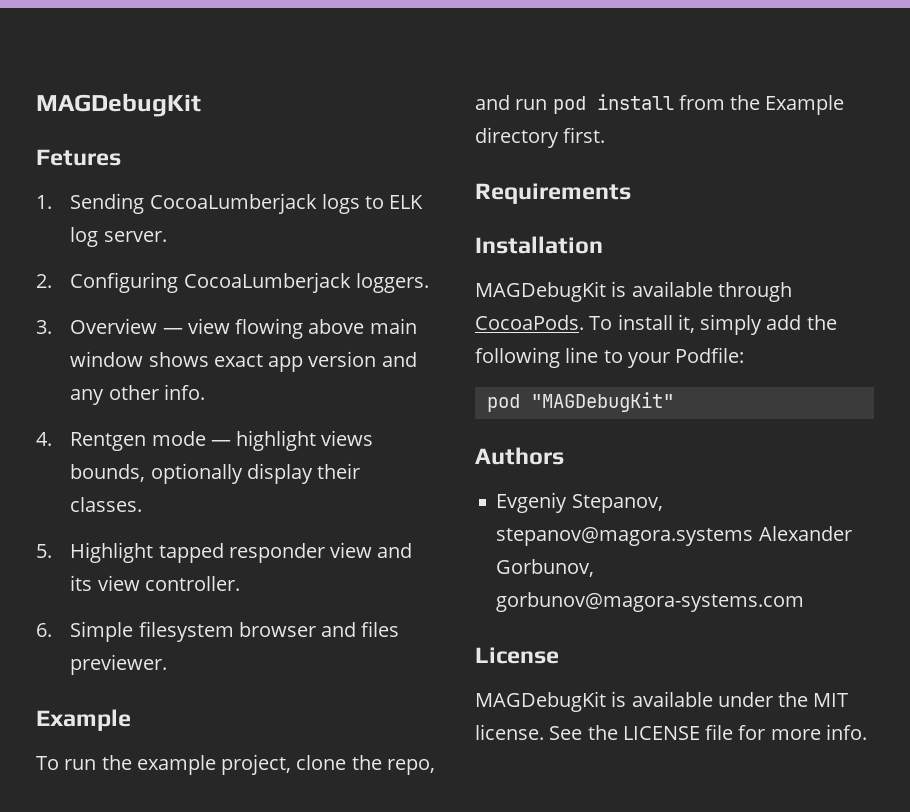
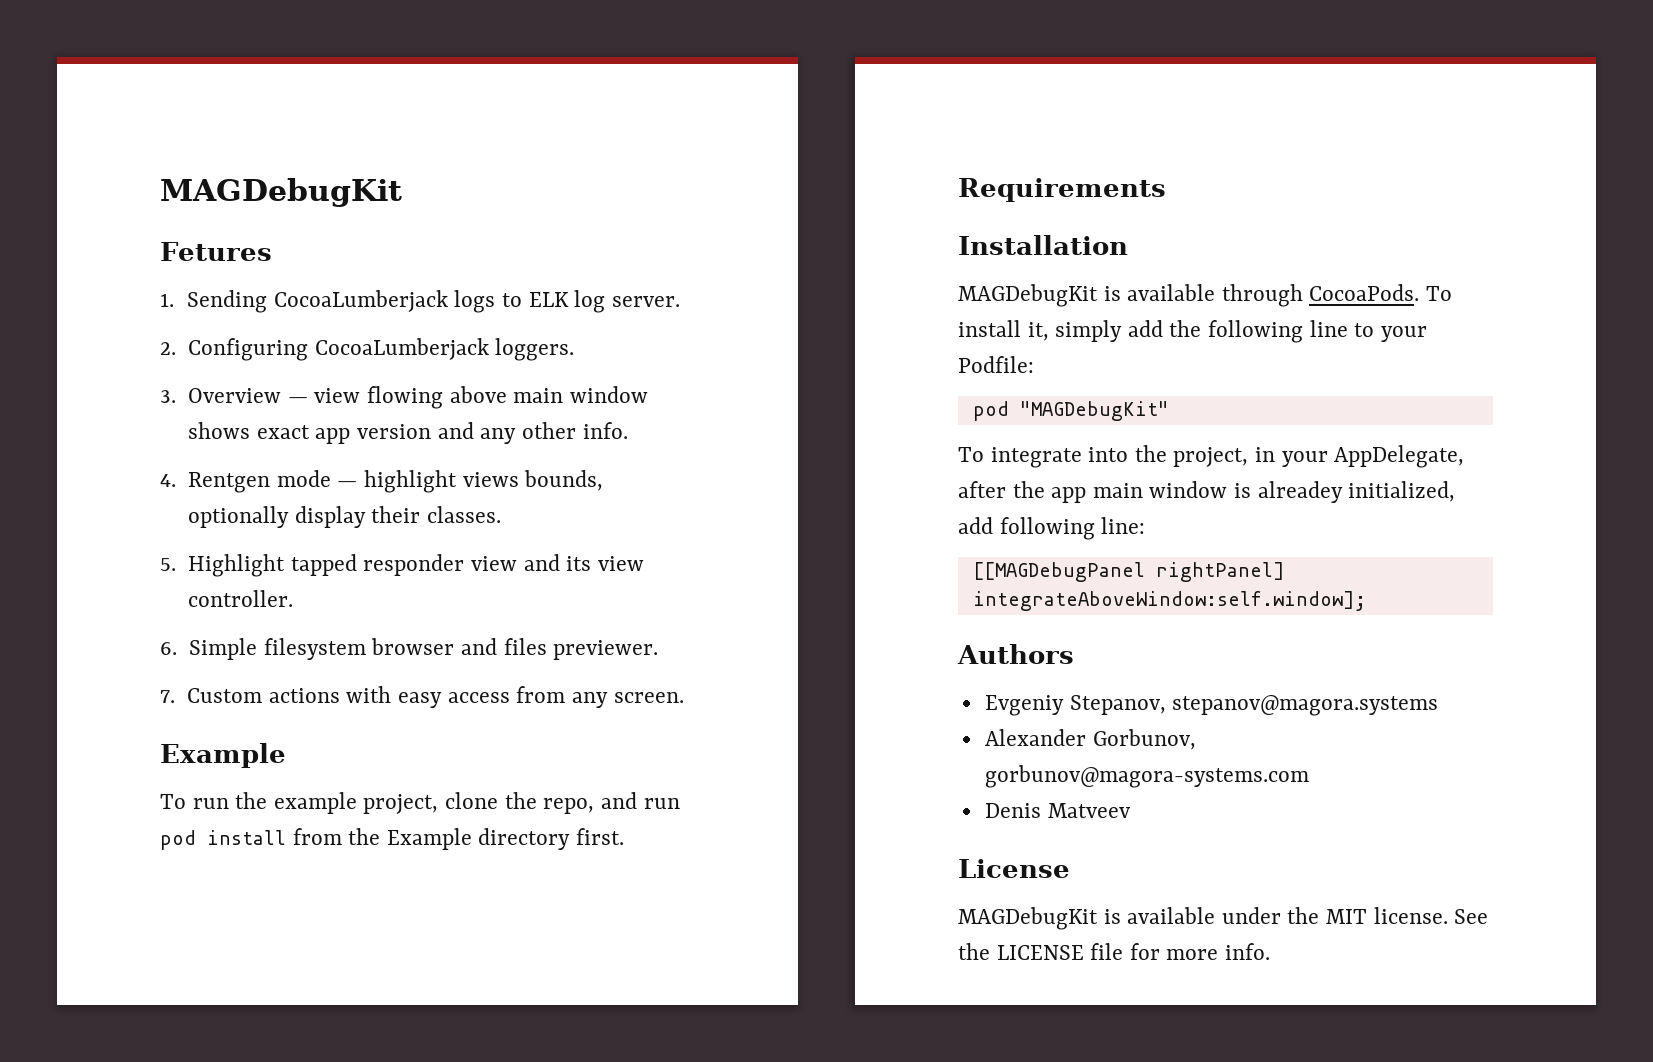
(168, 664) none -> [160,686,684,708] // 7. Custom actions with easy access from any screen.
(674, 402) none -> [958,445,1465,468] [958,481,1456,503] [958,517,1146,540] [972,562,1285,582] [972,591,1366,611] // To integrate into the project, in your AppDelegate, after the app main window is alreadey initialized, add following line: // [[MAGDebugPanel rightPanel] integrateAboveWindow:self.window];
(754, 536) none -> (1439, 705) //
(805, 602) none -> [984,803,1131,818] // Denis Matveev

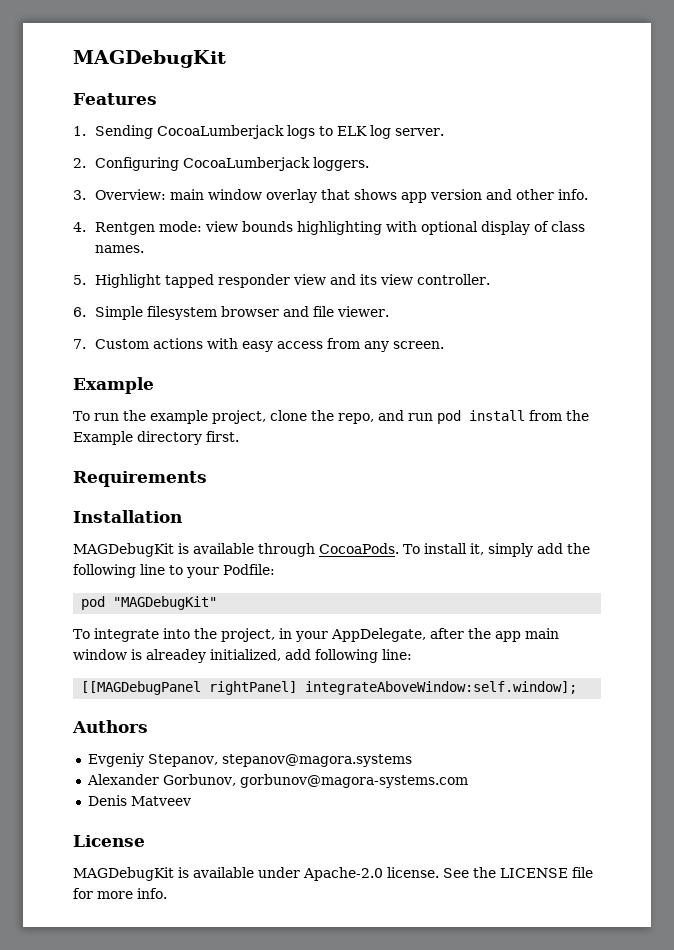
[160,242,272,261] Fetures -> [73,93,157,105] Features
[188,386,648,409] [188,422,310,439] Overview — view flowing above main window shows exact -> [95,189,398,203] Overview: main window overlay that shows
[480,428,517,444] any -> (513, 194) none
[276,470,604,493] [188,506,502,528] mode — highlight views bounds, optionally display their classes. -> [159,221,586,235] [95,245,145,253] mode: view bounds highlighting with optional display of class names.
[503,638,659,660] files previewer. -> [313,306,390,317] file viewer.
[1287,907,1368,924] the MIT -> [303,867,383,881] Apache-2.0

